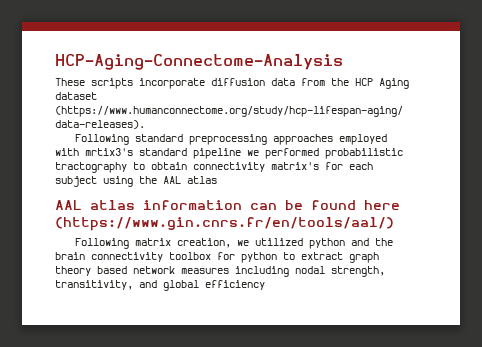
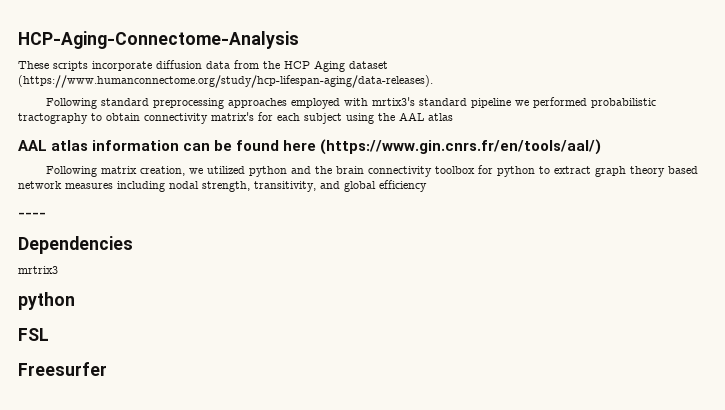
(265, 285) none -> [18,212,46,217] [18,236,133,254] [18,266,58,274] [18,292,75,310] [18,328,49,341] [18,362,107,376] // ---- // Dependencies // mrtrix3 // python // FSL // Freesurfer

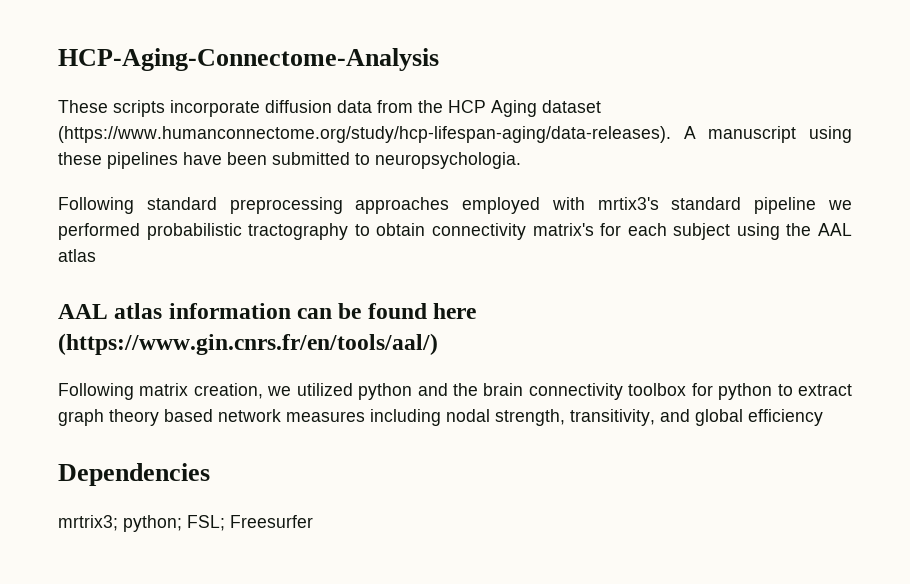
(433, 81) none -> [683,126,852,143] [58,152,521,169] A manuscript using these pipelines have been submitted to neuropsychologia.
[18,212,46,217] // ---- -> (823, 417) none
[18,266,58,274] [18,292,75,310] [18,328,49,341] mrtrix3 // python // FSL // -> [58,515,225,532] mrtrix3; python; FSL;

